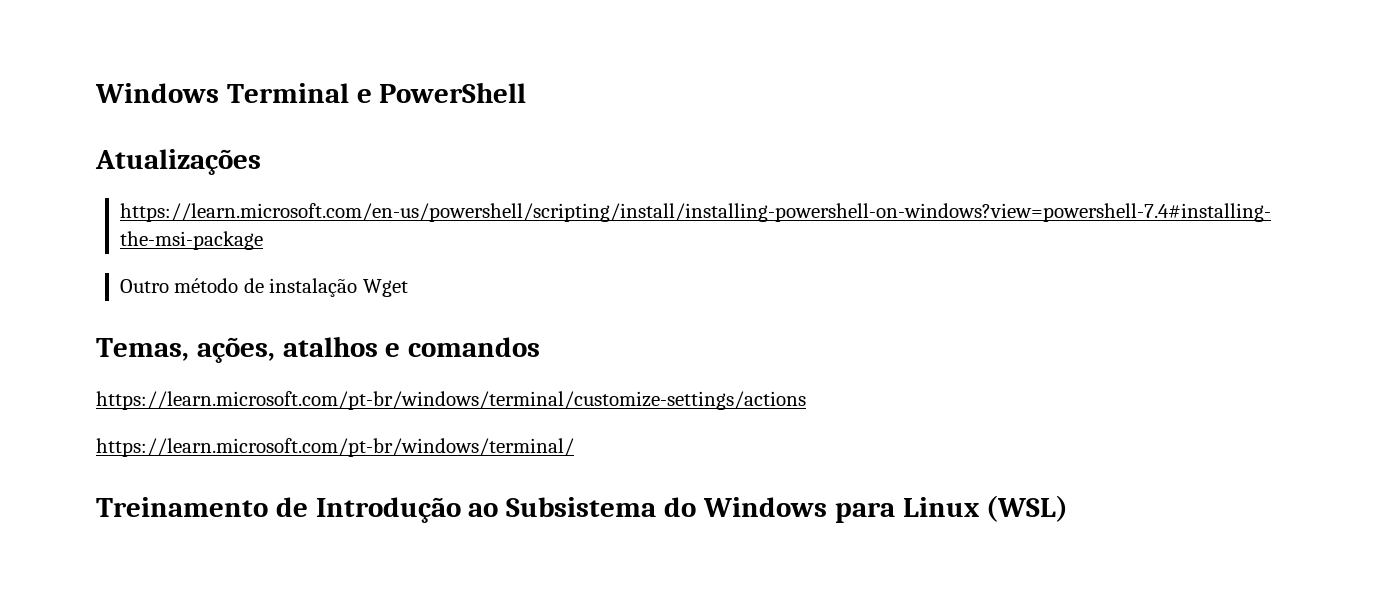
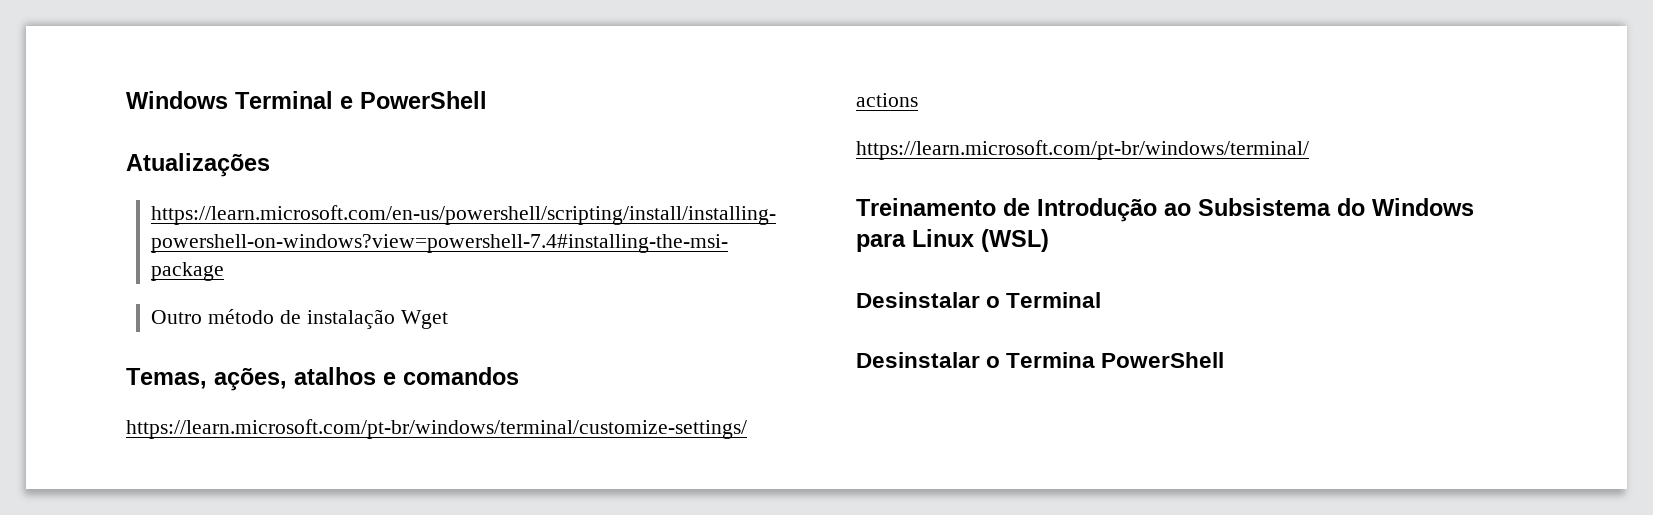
(1069, 508) none -> [856,292,1102,308] [856,352,1225,368] // Desinstalar o Terminal // Desinstalar o Termina PowerShell

